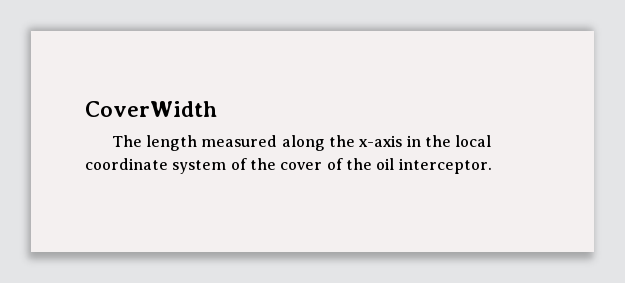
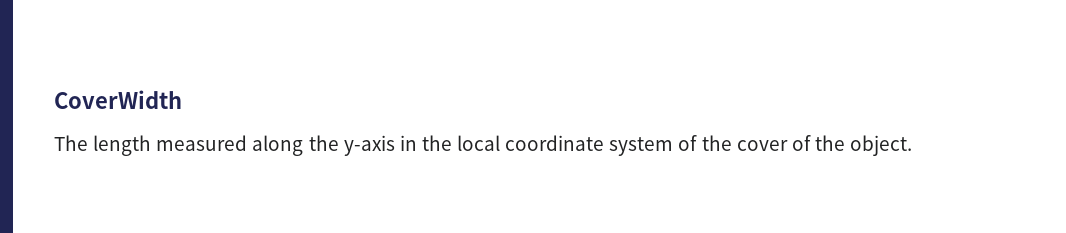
[359,135,403,147] x-axis -> [343,135,395,156] y-axis
[376,158,492,174] oil interceptor. -> [850,135,913,156] object.

